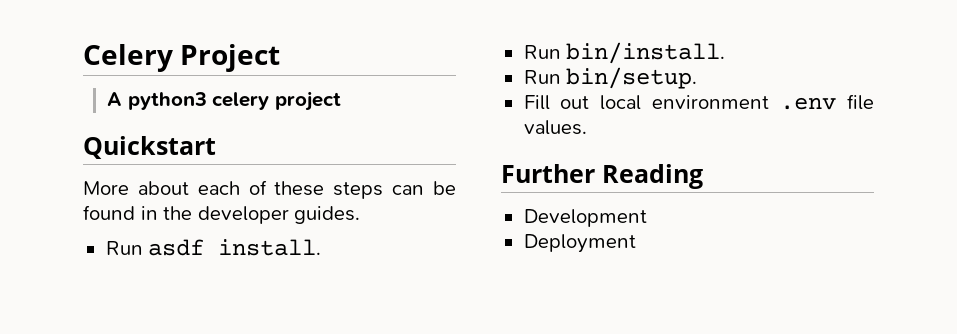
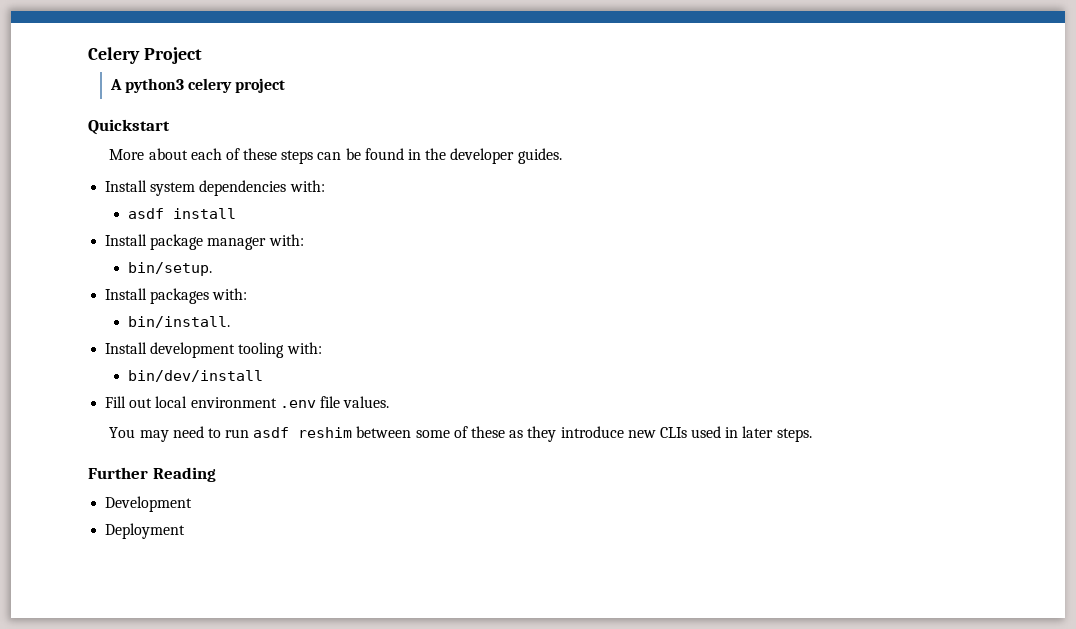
[105,239,322,256] [523,42,726,64] [523,67,698,89] Run asdf install. // Run bin/install. // Run bin/setup. -> [105,180,325,196] [127,208,236,219] [105,234,304,250] [127,262,212,276] [105,288,248,304] [127,316,230,328] [105,342,322,358] [127,370,263,382] Install system dependencies with: // asdf install // Install package manager with: // bin/setup. // Install packages with: // bin/install. // Install development tooling with: // bin/dev/install
(587, 127) none -> [109,426,812,442] // You may need to run asdf reshim between some of these as they introduce new CLIs used in later steps.

